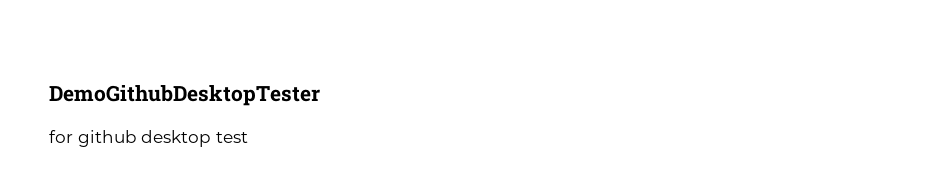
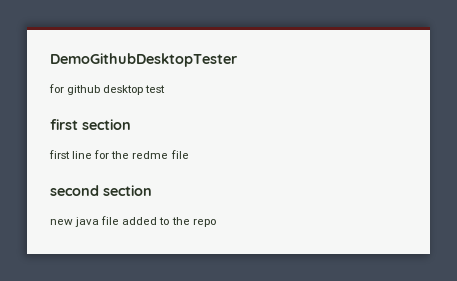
(248, 137) none -> [50,119,131,130] [49,150,189,159] [50,185,152,196] [50,216,216,227] // first section // first line for the redme file // second section // new java file added to the repo

